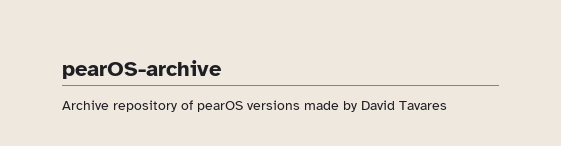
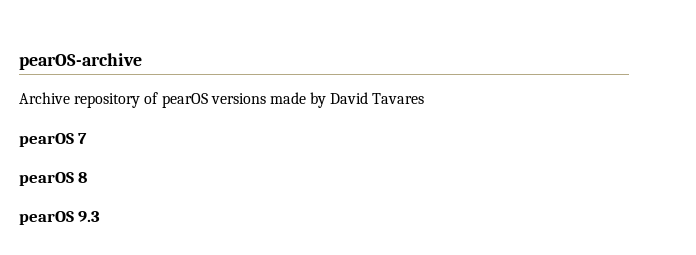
(447, 105) none -> [19,133,88,147] [19,172,88,186] [19,211,101,225] // pearOS 7 // pearOS 8 // pearOS 9.3

